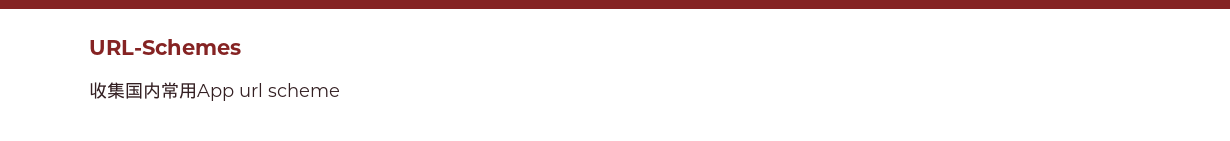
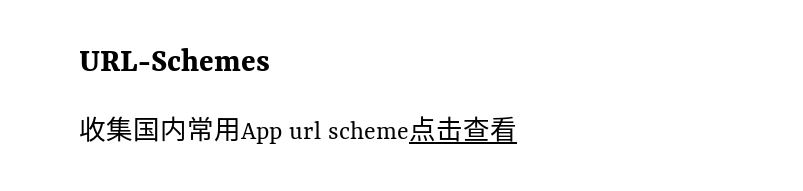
(340, 90) none -> [409,116,518,142] 点击查看

